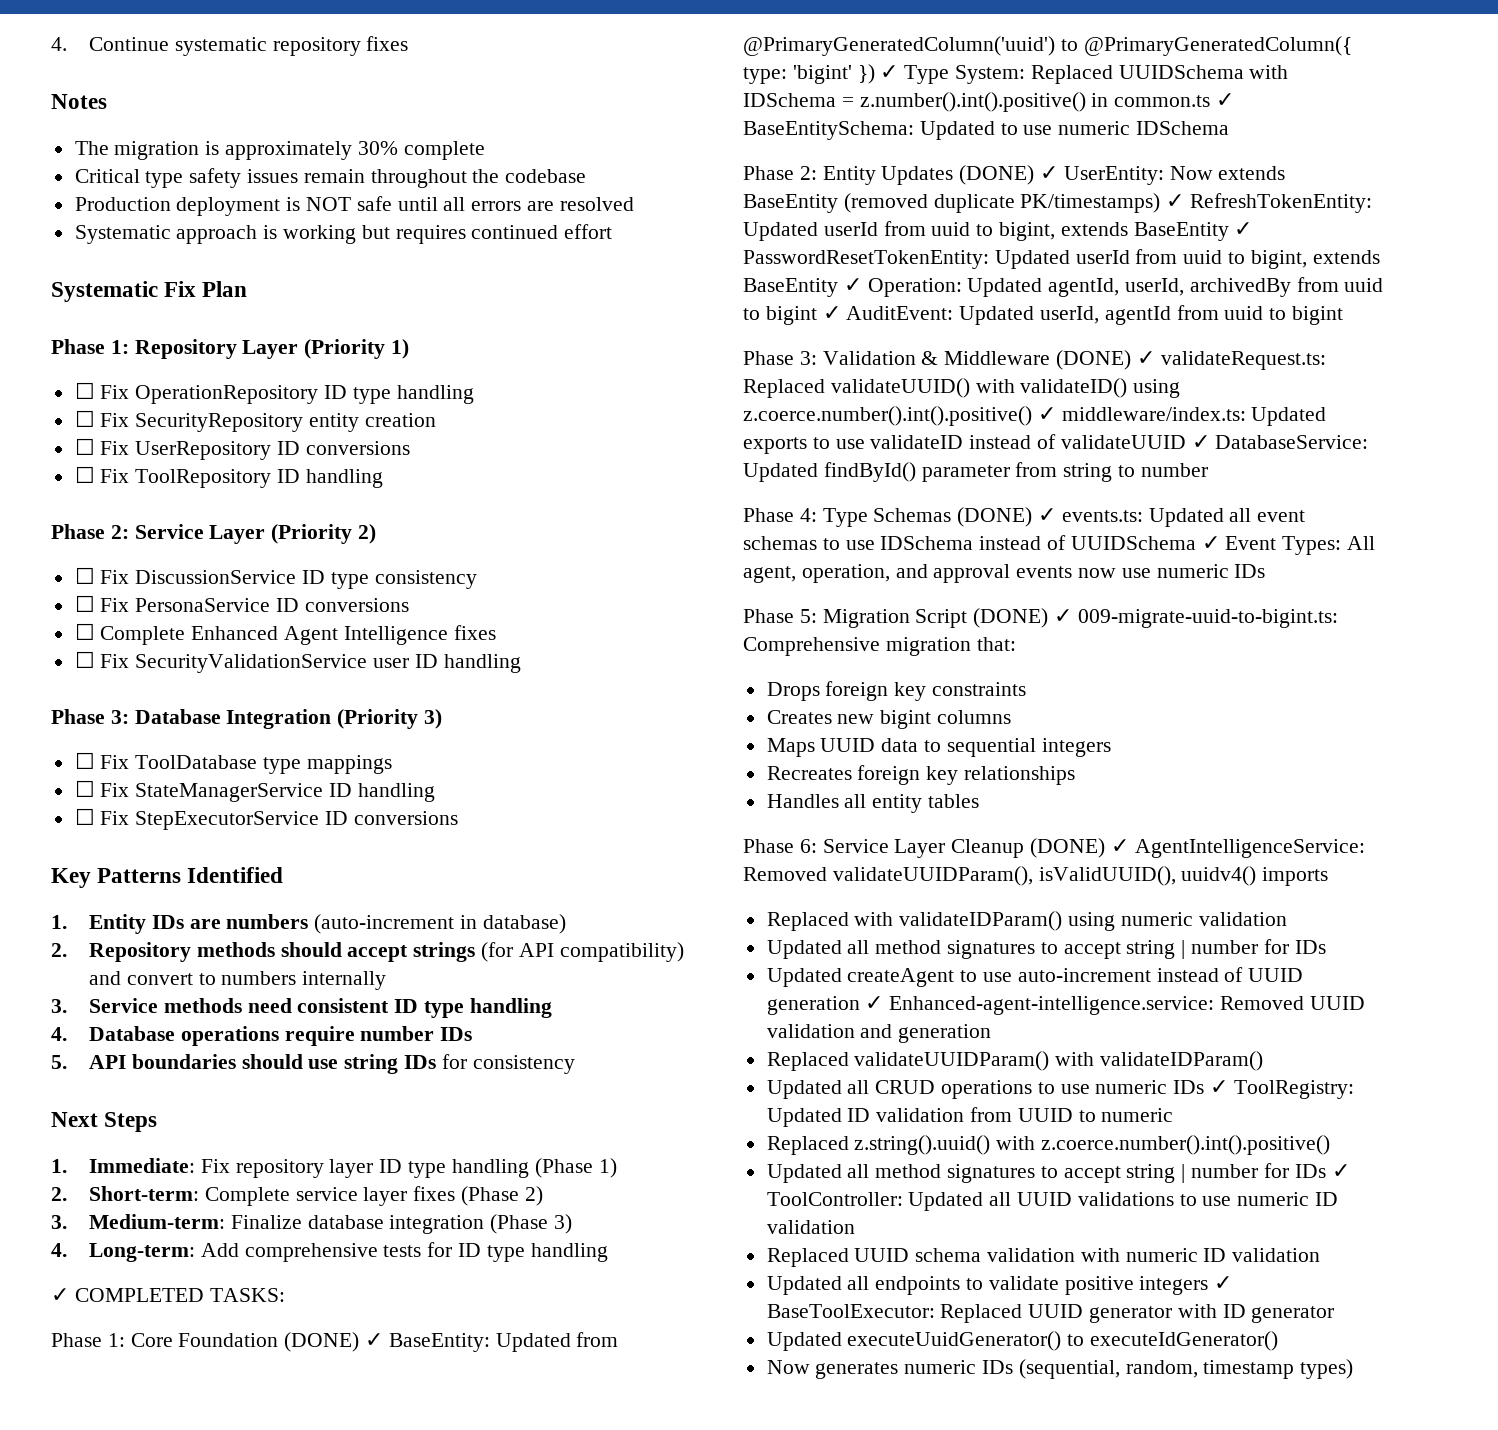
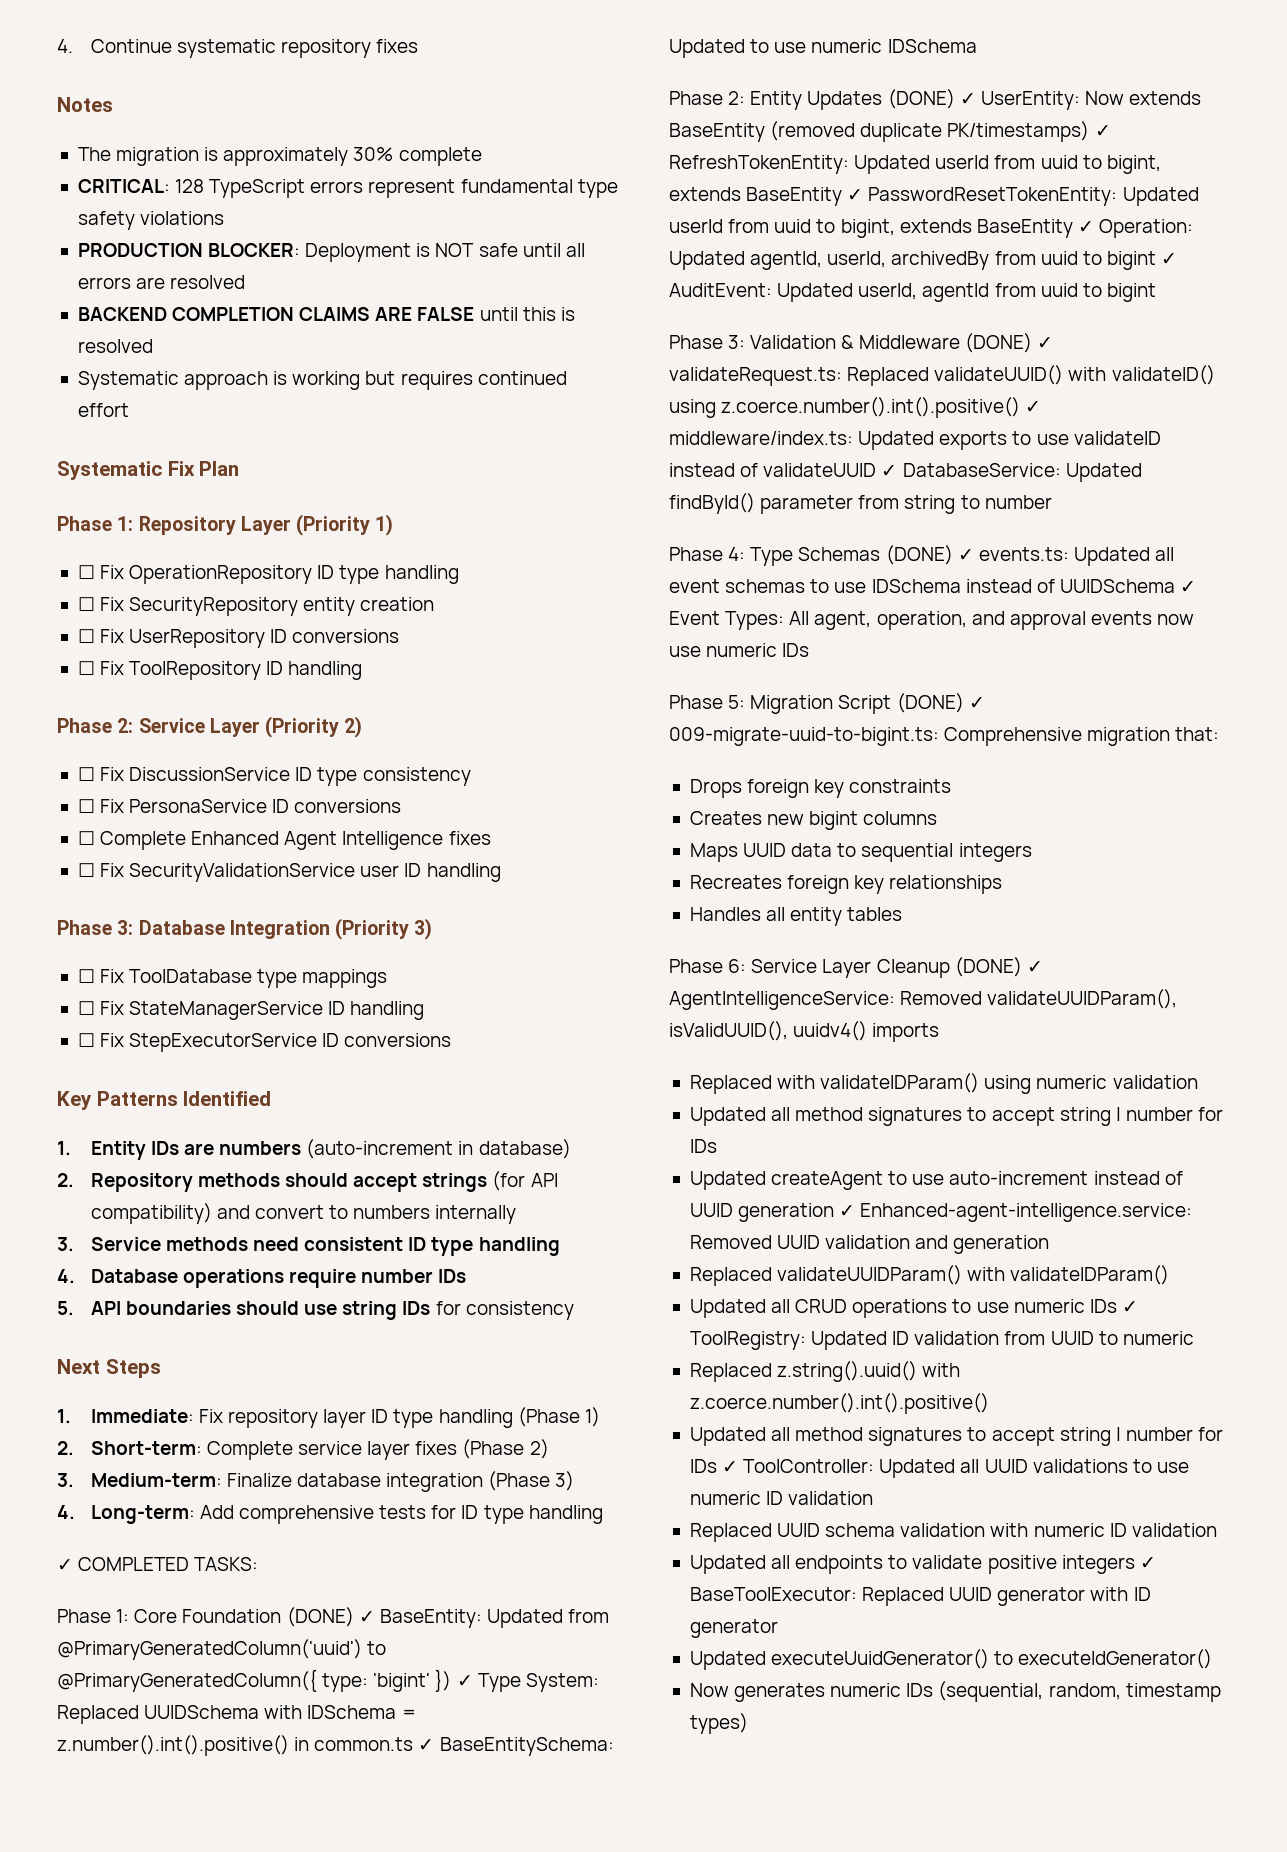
[74,168,587,188] [74,197,281,216] Critical type safety issues remain throughout the codebase // Production deployment -> [77,179,618,198] [77,211,225,230] [77,243,412,262] CRITICAL: 128 TypeScript errors represent fundamental type safety violations // PRODUCTION BLOCKER: Deployment
(634, 204) none -> [77,307,575,321] [77,339,153,353] // BACKEND COMPLETION CLAIMS ARE FALSE until this is resolved

